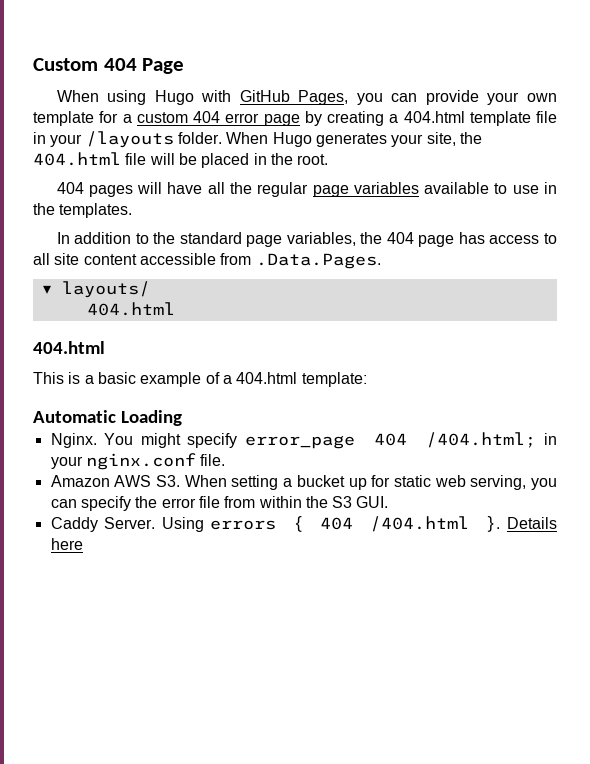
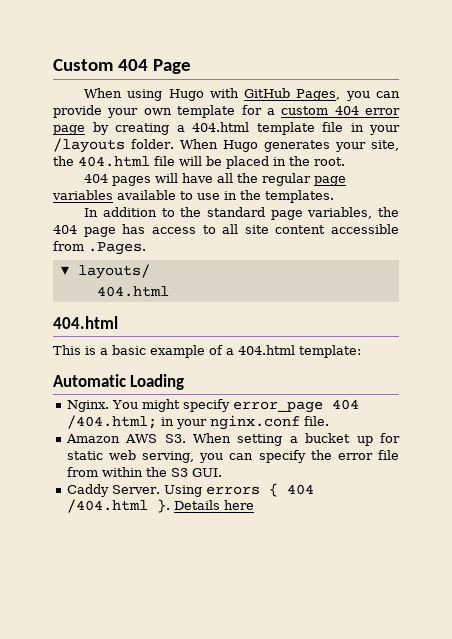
[255,253,381,269] .Data.Pages. -> [88,242,146,255] .Pages.

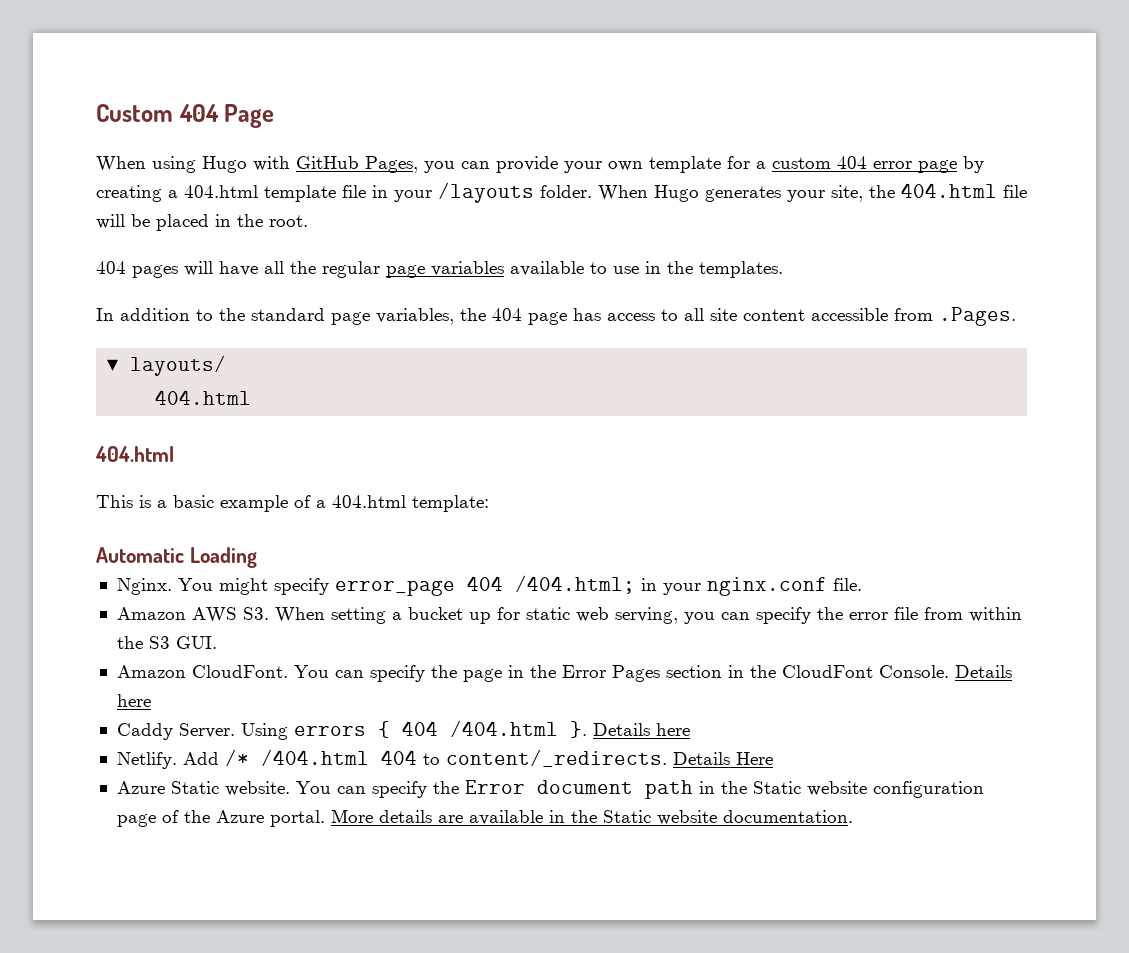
(222, 472) none -> [116,665,1012,682] [116,694,151,707] // Amazon CloudFont. You can specify the page in the Error Pages section in the CloudFont Console. Details here
(254, 505) none -> [116,749,773,769] [116,780,984,799] [116,809,853,827] // Netlify. Add /* /404.html 404 to content/_redirects. Details Here // Azure Static website. You can specify the Error document path in the Static website configuration page of the Azure portal. More details are available in the Static website documentation.

